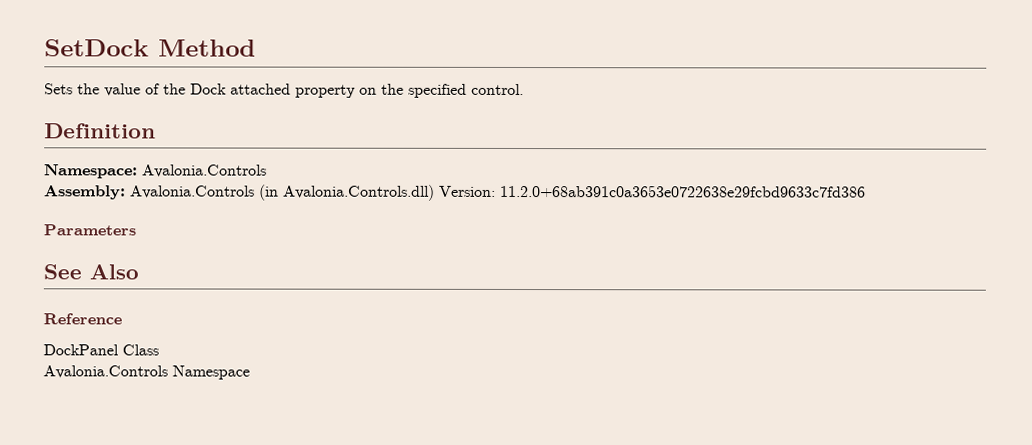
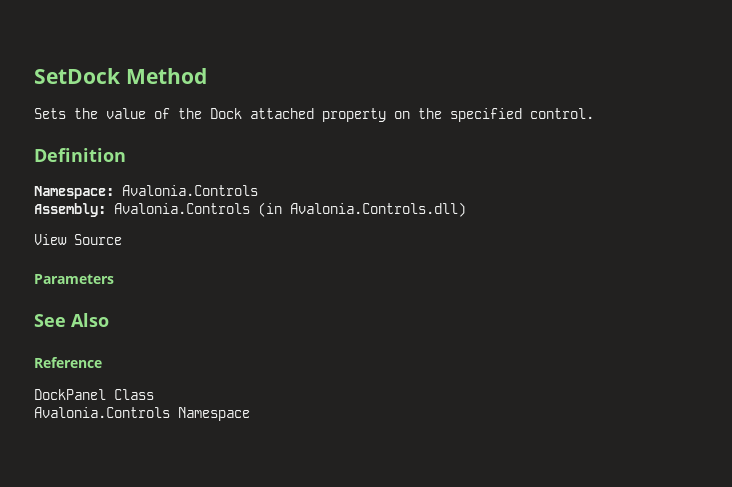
[439,184,866,198] Version: 11.2.0+68ab391c0a3653e0722638e29fcbd9633c7fd386 -> [34,234,122,245] // View Source

